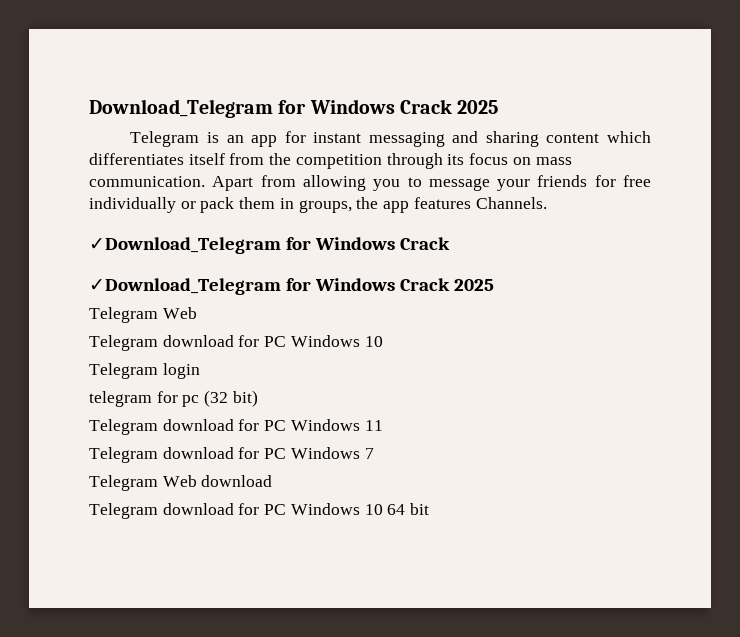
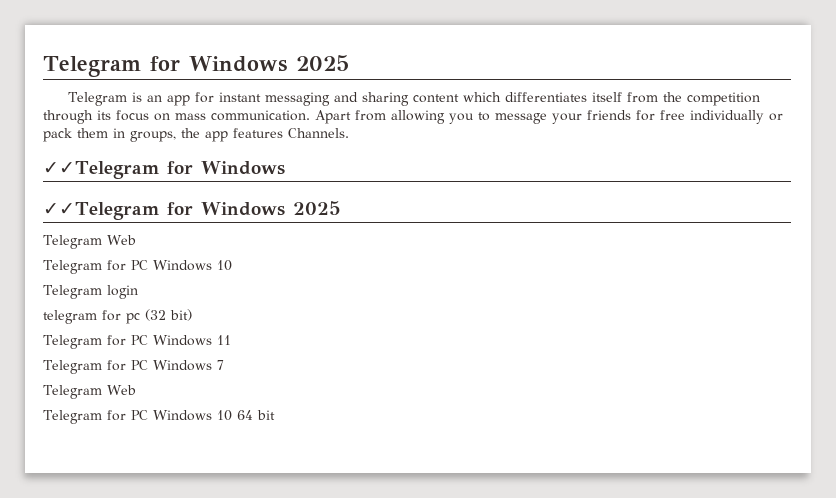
[89,99,452,118] Download_Telegram for Windows Crack -> [43,56,287,77] Telegram for Windows
[89,237,450,254] [89,278,450,295] ✓Download_Telegram for Windows Crack // ✓Download_Telegram for Windows Crack -> [43,161,285,179] [43,202,285,220] ✓✓Telegram for Windows // ✓✓Telegram for Windows
[162,335,234,347] download -> (102, 267) none
[162,419,234,431] download -> (102, 342) none
[162,447,234,459] download -> (102, 367) none
[201,475,273,487] [89,503,234,519] download // Telegram download -> [43,410,102,424] // Telegram

